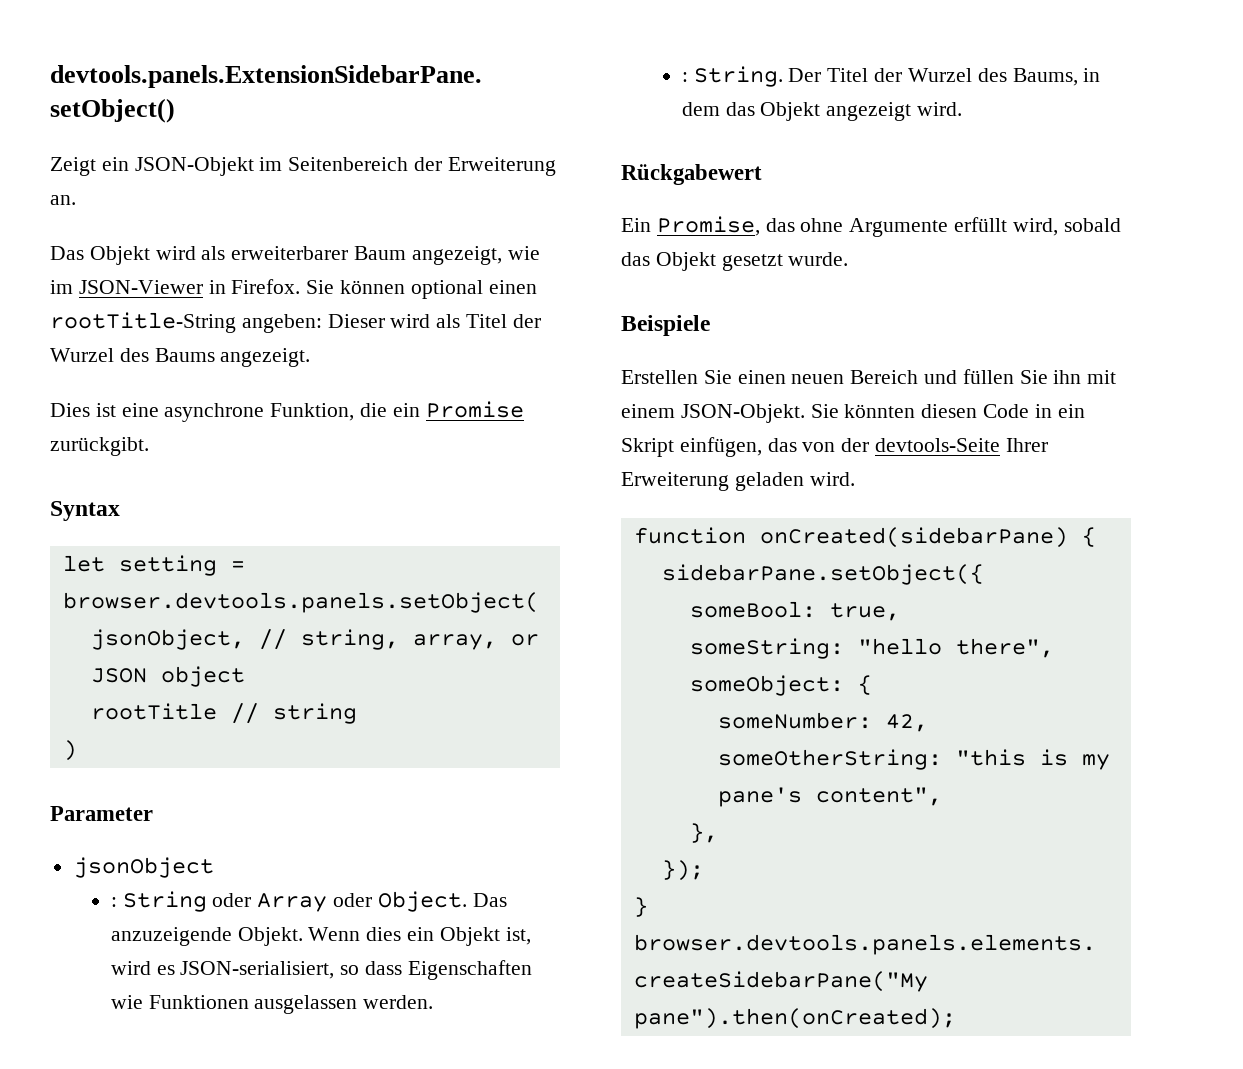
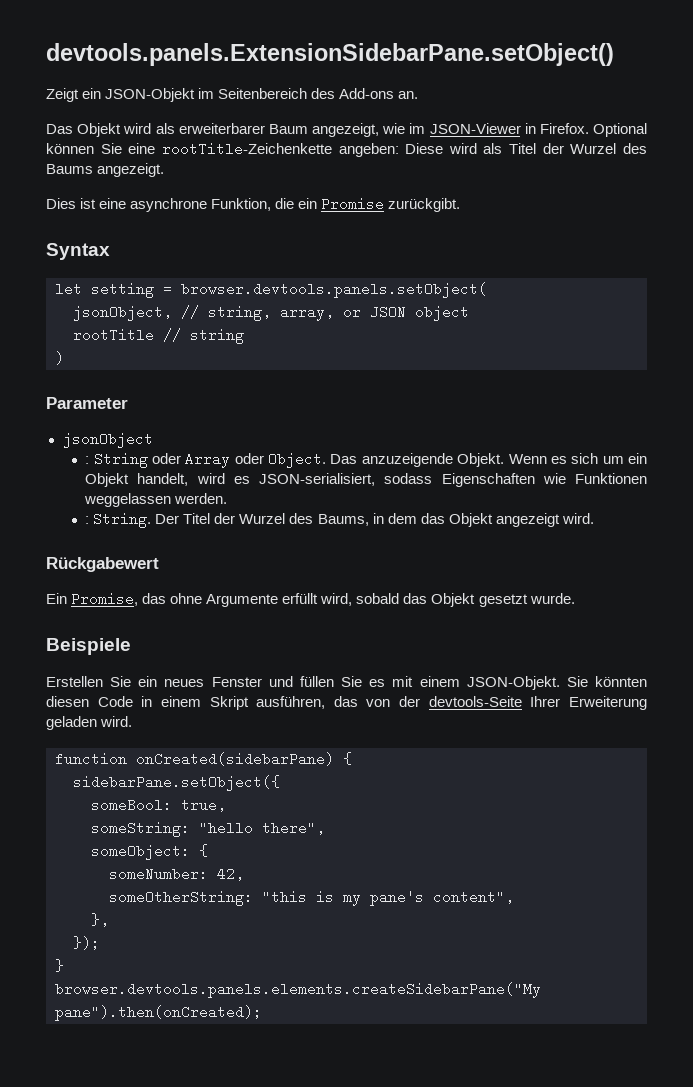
[414,157,556,176] der Erweiterung -> [311,88,395,99] des Add-ons
[306,280,537,299] [50,312,385,333] Sie können optional einen rootTitle-String angeben: Dieser -> [593,123,648,137] [46,142,444,157] Optional können Sie eine rootTitle-Zeichenkette angeben: Diese
[366,927,402,941] dies -> [550,453,624,464] es sich um
[505,927,531,945] ist, -> [137,473,189,486] handelt,
[340,961,403,975] so dass -> [384,473,433,484] sodass
[254,995,358,1014] ausgelassen -> [84,493,172,507] weggelassen
[737,370,919,384] einen neuen Bereich -> [138,676,262,687] ein neues Fenster
[1053,370,1082,384] ihn -> [369,679,386,687] es
[1057,404,1085,418] [621,437,762,457] ein Skript einfügen, -> [160,696,326,710] einem Skript ausführen,

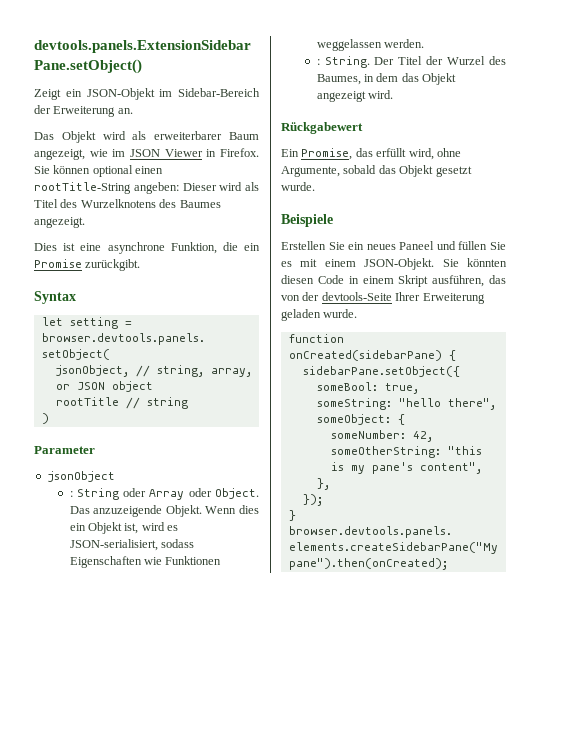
[218,88,395,99] Seitenbereich des Add-ons -> [178,88,260,97] [34,105,116,117] Sidebar-Bereich der Erweiterung
[429,123,648,137] [46,142,647,157] [46,164,93,174] JSON-Viewer in Firefox. Optional können Sie eine rootTitle-Zeichenkette angeben: Diese wird als Titel der Wurzel des Baums -> [130,148,259,157] [34,165,164,177] [34,182,259,194] [34,199,221,208] JSON Viewer in Firefox. Sie können optional einen rootTitle-String angeben: Dieser wird als Titel des Wurzelknotens des Baumes
[550,453,624,464] es sich um -> [239,505,259,514] dies
[137,473,189,486] handelt, -> [124,523,139,534] ist,
[317,514,369,526] Baums, -> [316,74,361,85] Baumes,
[170,593,353,607] ohne Argumente erfüllt wird, -> [376,148,461,160] [281,166,340,177] erfüllt wird, ohne Argumente,
[211,677,262,687] Fenster -> [399,241,435,250] Paneel
[100,716,133,727] wird. -> [323,309,358,318] wurde.

